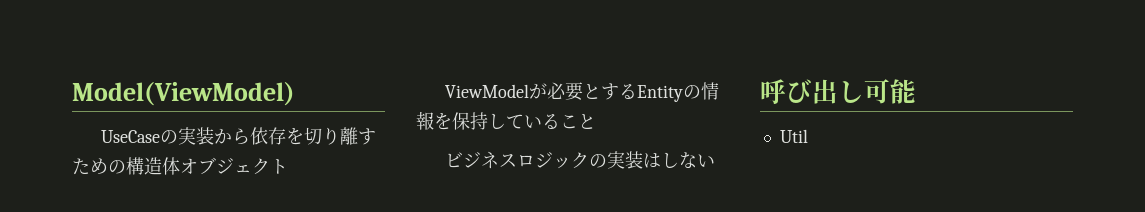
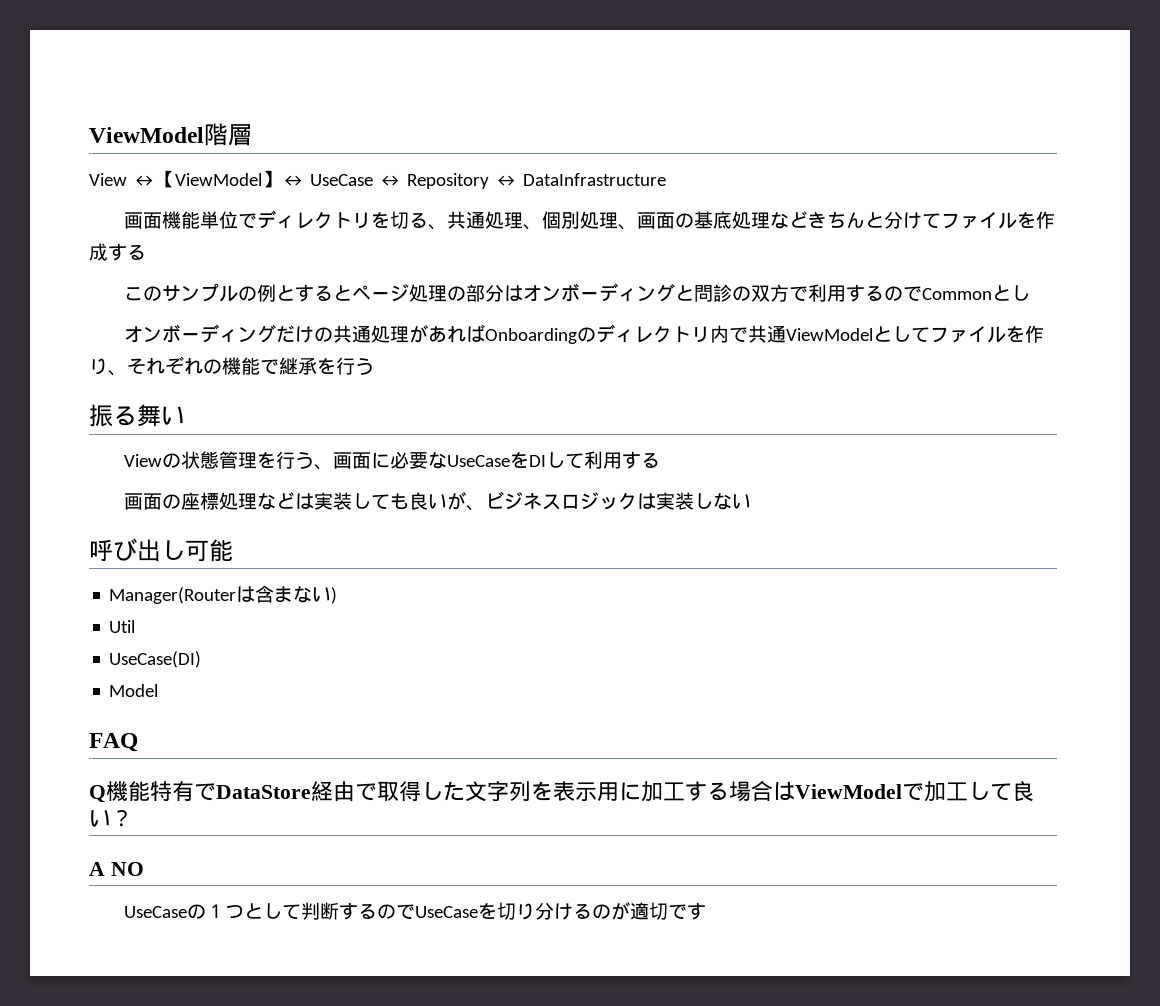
[72,82,295,106] [100,127,376,145] [72,157,288,175] [444,82,719,102] [416,111,596,130] Model(ViewModel) // UseCaseの実装から依存を切り離すための構造体オブジェクト // ViewModelが必要とするEntityの情報を保持していること // -> [89,123,252,146] [89,170,666,189] [123,210,1055,230] [89,243,146,261] [123,283,1030,302] [123,324,1044,344] [89,356,374,376] [89,404,185,427] [123,451,660,470] [123,492,485,511] ViewModel階層 // View ↔【ViewModel】↔ UseCase ↔ Repository ↔ DataInfrastructure // 画面機能単位でディレクトリを切る、共通処理、個別処理、画面の基底処理などきちんと分けてファイルを作成する // このサンプルの例とするとページ処理の部分はオンボーディングと問診の双方で利用するのでCommonとし // オンボーディングだけの共通処理があればOnboardingのディレクトリ内で共通ViewModelとしてファイルを作り、それぞれの機能で継承を行う // 振る舞い // Viewの状態管理を行う、画面に必要なUseCaseをDIして利用する // 画面の座標処理などは実装しても良いが、
[588,151,661,169] の実装は -> [636,492,694,510] は実装
[779,129,808,143] Util -> [109,585,338,604] [109,620,136,633] [109,651,202,668] [109,684,159,697] [89,733,138,752] [89,780,1034,803] [89,809,133,827] [89,862,144,876] [123,902,706,920] Manager(Routerは含まない) // Util // UseCase(DI) // Model // FAQ // Q機能特有でDataStore経由で取得した文字列を表示用に加工する場合はViewModelで加工して良い？ // A NO // UseCaseの１つとして判断するのでUseCaseを切り分けるのが適切です

